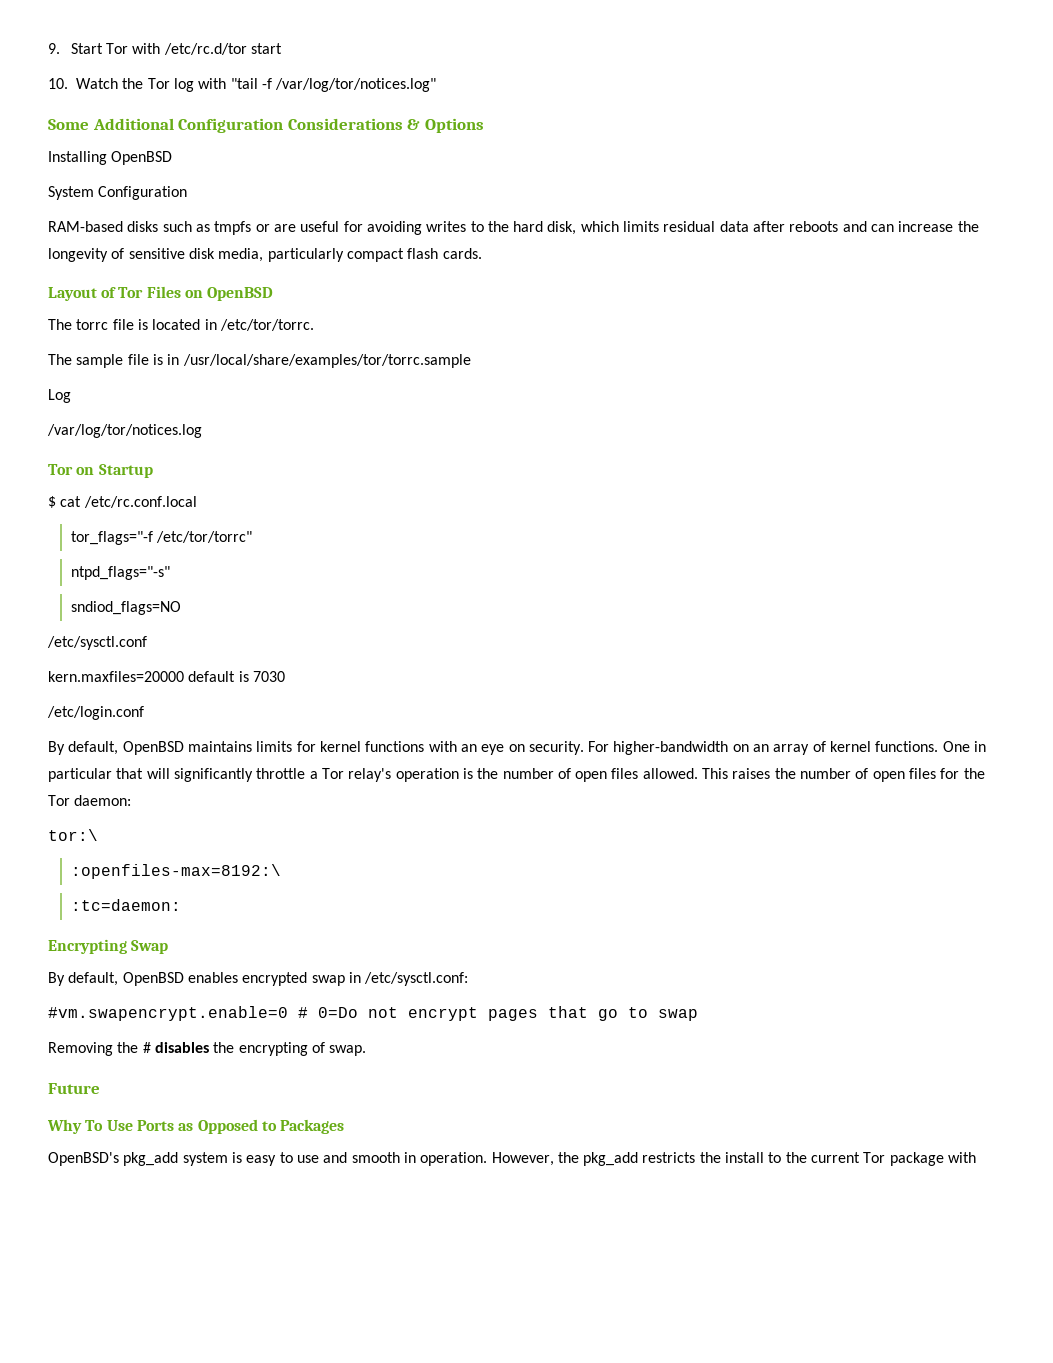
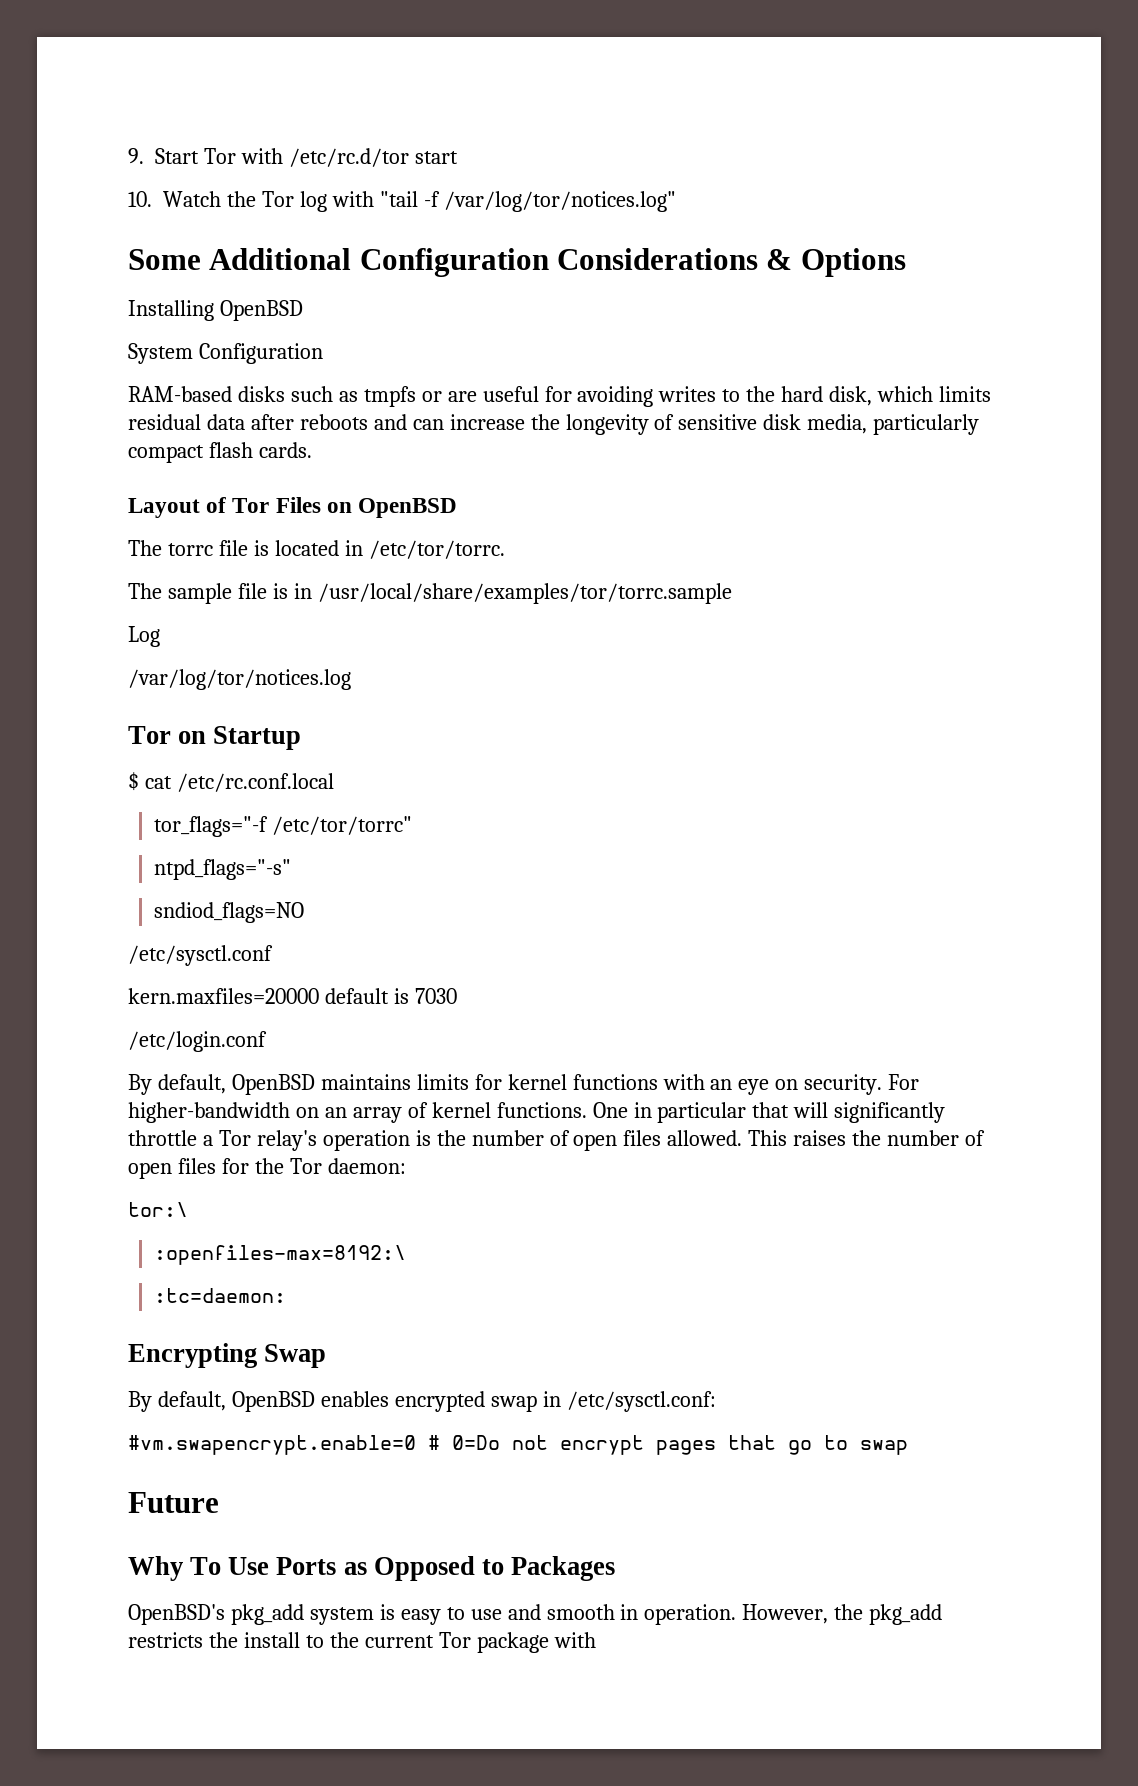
[48,1042,367,1056] // Removing the # disables the encrypting of swap. -> (908, 1447) none

